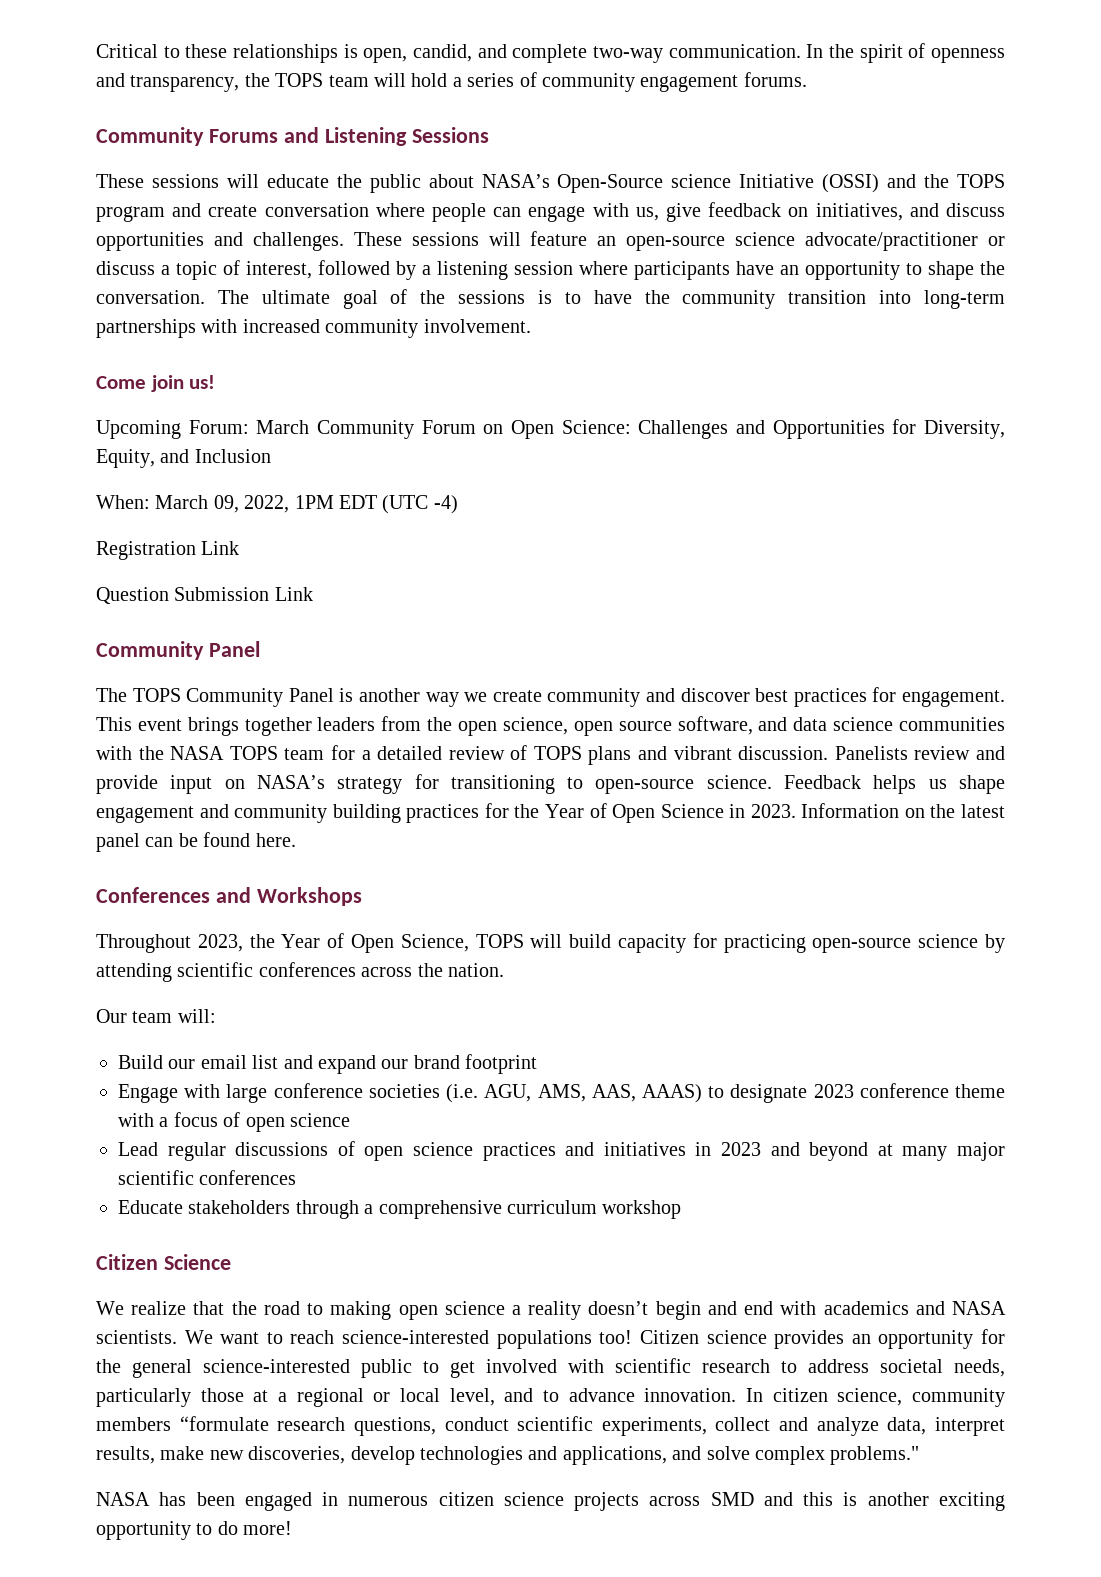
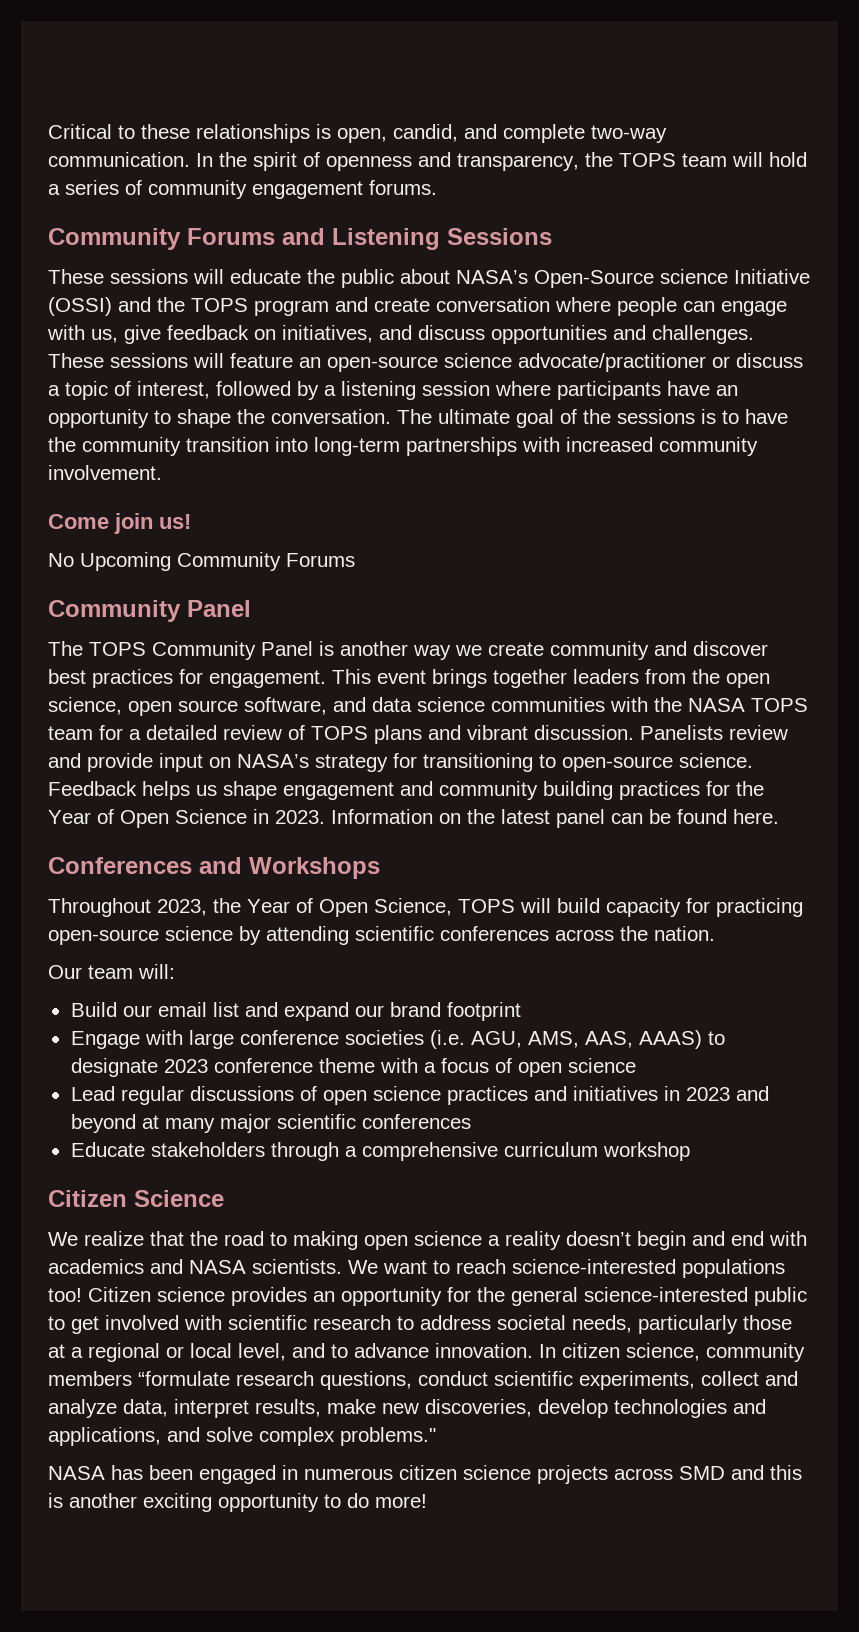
[96,419,1005,439] [96,449,271,468] [96,495,458,514] [96,541,240,560] [96,587,313,604] Upcoming Forum: March Community Forum on Open Science: Challenges and Opportunities for Diversity, Equity, and Inclusion // When: March 09, 2022, 1PM EDT (UTC -4) // Registration Link // Question Submission Link -> [48,552,355,571] No Upcoming Community Forums

